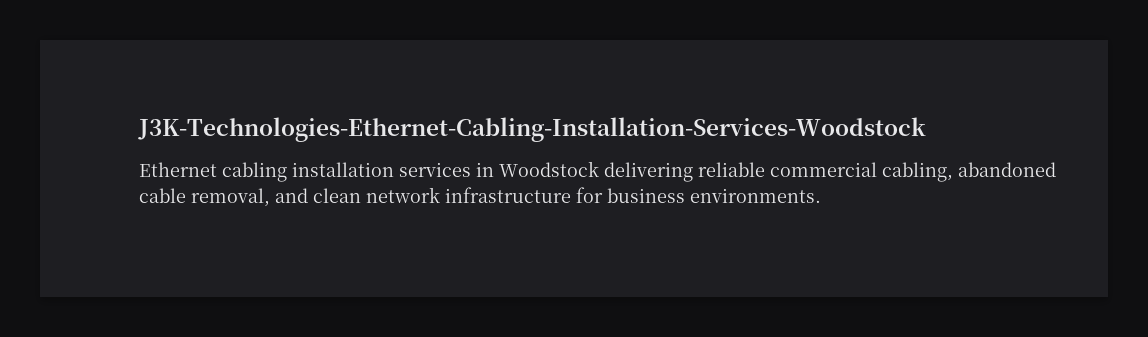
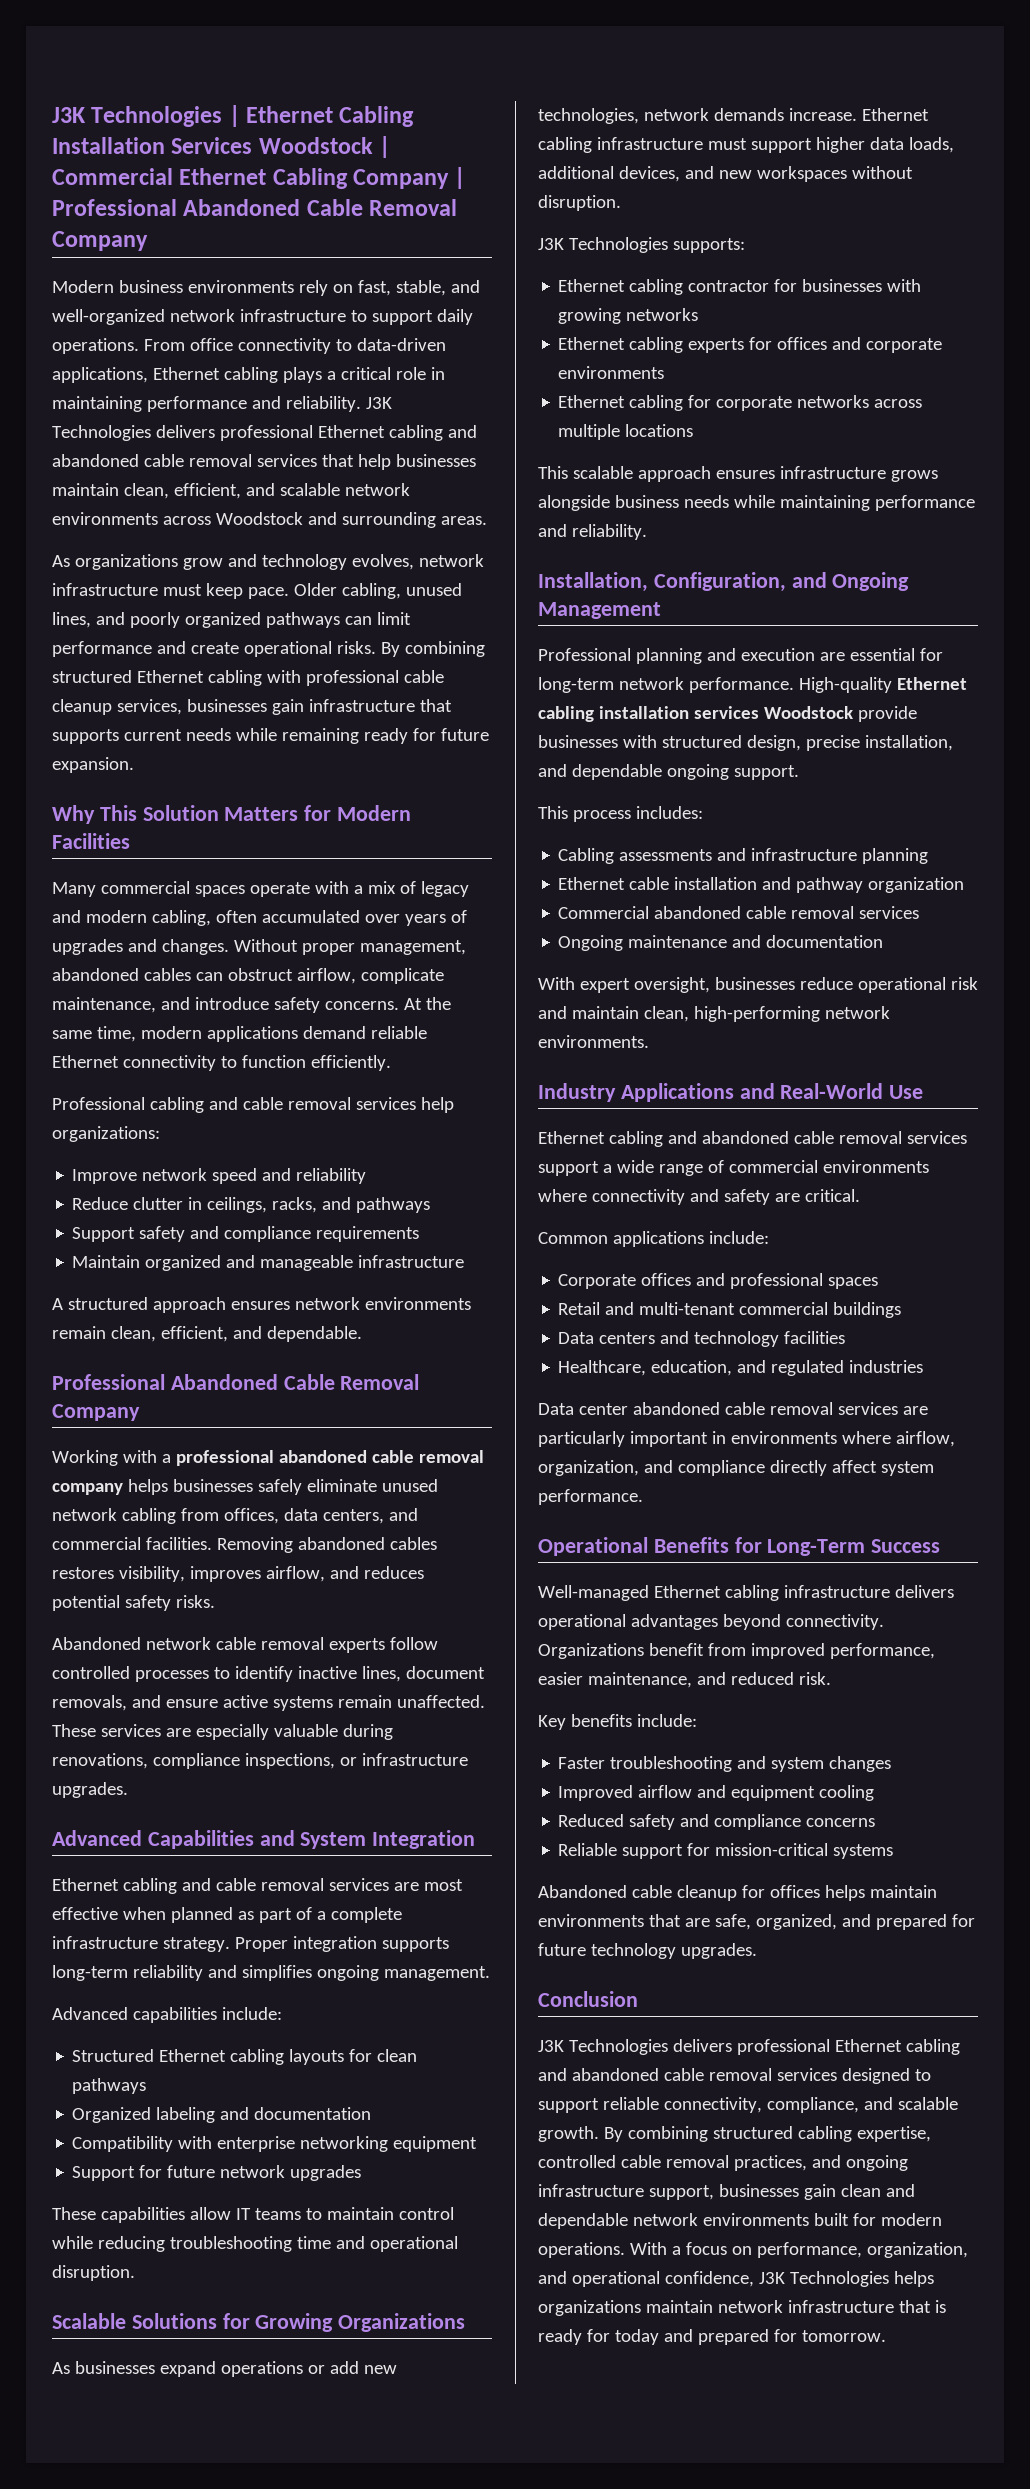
[138,117,926,142] [139,161,1056,182] [139,187,821,207] J3K-Technologies-Ethernet-Cabling-Installation-Services-Woodstock // Ethernet cabling installation services in Woodstock delivering reliable commercial cabling, abandoned cable removal, and clean network infrastructure for business environments. -> [52,105,415,127] [52,136,391,158] [52,167,466,189] [52,199,458,216] [52,231,148,251] [52,280,480,296] [52,309,473,325] [52,338,446,354] [52,367,445,383] [52,396,392,412] [52,425,477,441] [52,454,476,470] [52,483,410,499] [52,512,487,528] [52,554,484,570] [52,583,462,599] [52,612,411,628] [52,641,485,657] [52,670,444,686] [52,699,452,715] [52,728,489,744] [52,757,134,773] [52,805,412,824] [52,833,130,849] [52,881,469,897] [52,910,467,926] [52,939,466,955] [52,968,444,984] [52,997,451,1013] [52,1026,427,1042] [52,1055,391,1071] [52,1097,454,1113] [52,1126,160,1142] [72,1168,367,1184] [72,1197,431,1213] [72,1226,420,1242] [72,1255,465,1271] [52,1297,471,1313] [52,1326,362,1342] [52,1374,420,1390] [52,1404,140,1421] [52,1450,484,1466] [52,1479,438,1495] [52,1508,418,1524] [52,1537,437,1553] [52,1566,424,1582] [52,1595,215,1611] [52,1637,438,1653] [52,1666,485,1682] [52,1695,485,1711] [52,1724,393,1740] [52,1753,468,1769] [52,1782,128,1798] [52,1830,476,1849] [52,1878,463,1894] [52,1907,402,1923] [52,1936,449,1952] [52,1965,490,1981] [52,2007,282,2023] [72,2049,418,2065] [72,2078,147,2094] [72,2107,372,2123] [72,2136,478,2152] [72,2165,362,2181] [52,2207,454,2223] [52,2236,458,2252] [52,2265,135,2281] [52,2313,466,2332] [52,2361,397,2377] [538,108,929,124] [538,137,954,153] [538,166,913,182] [538,195,621,211] [538,237,745,253] [558,279,922,295] [558,308,699,324] [558,337,943,353] [558,366,665,379] [558,395,923,411] [558,424,694,440] [538,466,938,482] [538,495,975,511] [538,524,647,540] [538,572,910,592] [538,602,661,619] [538,648,943,664] [538,677,967,693] [538,706,917,722] [538,735,953,751] [538,764,799,780] [538,806,703,822] [558,848,929,864] [558,877,965,893] [558,906,920,919] [558,935,884,951] [538,977,978,993] [538,1006,890,1022] [538,1035,649,1048] [538,1083,924,1102] [538,1131,967,1147] [538,1160,929,1176] [538,1189,860,1205] [538,1231,769,1247] [558,1273,879,1289] [558,1302,902,1318] [558,1331,846,1347] [558,1360,924,1376] [538,1402,928,1415] [538,1431,955,1447] [538,1460,934,1476] [538,1489,643,1505] [538,1537,941,1556] [538,1585,954,1601] [538,1614,884,1630] [538,1643,935,1659] [538,1672,831,1688] [538,1714,697,1730] [558,1756,892,1772] [558,1785,875,1801] [558,1814,876,1830] [558,1843,894,1859] [538,1885,937,1901] [538,1914,975,1930] [538,1943,757,1959] [538,1991,638,2007] [538,2039,960,2055] [538,2068,931,2084] [538,2097,958,2113] [538,2126,931,2142] [538,2155,908,2171] [538,2184,915,2200] [538,2213,942,2229] [538,2242,968,2258] [538,2271,934,2287] [538,2300,946,2316] [538,2329,886,2345] J3K Technologies | Ethernet Cabling Installation Services Woodstock | Commercial Ethernet Cabling Company | Professional Abandoned Cable Removal Company // Modern business environments rely on fast, stable, and well-organized network infrastructure to support daily operations. From office connectivity to data-driven applications, Ethernet cabling plays a critical role in maintaining performance and reliability. J3K Technologies delivers professional Ethernet cabling and abandoned cable removal services that help businesses maintain clean, efficient, and scalable network environments across Woodstock and surrounding areas. // As organizations grow and technology evolves, network infrastructure must keep pace. Older cabling, unused lines, and poorly organized pathways can limit performance and create operational risks. By combining structured Ethernet cabling with professional cable cleanup services, businesses gain infrastructure that supports current needs while remaining ready for future expansion. // Why This Solution Matters for Modern Facilities // Many commercial spaces operate with a mix of legacy and modern cabling, often accumulated over years of upgrades and changes. Without proper management, abandoned cables can obstruct airflow, complicate maintenance, and introduce safety concerns. At the same time, modern applications demand reliable Ethernet connectivity to function efficiently. // Professional cabling and cable removal services help organizations: // Improve network speed and reliability // Reduce clutter in ceilings, racks, and pathways // Support safety and compliance requirements // Maintain organized and manageable infrastructure // A structured approach ensures network environments remain clean, efficient, and dependable. // Professional Abandoned Cable Removal Company // Working with a professional abandoned cable removal company helps businesses safely eliminate unused network cabling from offices, data centers, and commercial facilities. Removing abandoned cables restores visibility, improves airflow, and reduces potential safety risks. // Abandoned network cable removal experts follow controlled processes to identify inactive lines, document removals, and ensure active systems remain unaffected. These services are especially valuable during renovations, compliance inspections, or infrastructure upgrades. // Advanced Capabilities and System Integration // Ethernet cabling and cable removal services are most effective when planned as part of a complete infrastructure strategy. Proper integration supports long-term reliability and simplifies ongoing management. // Advanced capabilities include: // Structured Ethernet cabling layouts for clean pathways // Organized labeling and documentation // Compatibility with enterprise networking equipment // Support for future network upgrades // These capabilities allow IT teams to maintain control while reducing troubleshooting time and operational disruption. // Scalable Solutions for Growing Organizations // As businesses expand operations or add new technologies, network demands increase. Ethernet cabling infrastructure must support higher data loads, additional devices, and new workspaces without disruption. // J3K Technologies supports: // Ethernet cabling contractor for businesses with growing networks // Ethernet cabling experts for offices and corporate environments // Ethernet cabling for corporate networks across multiple locations // This scalable approach ensures infrastructure grows alongside business needs while maintaining performance and reliability. // Installation, Configuration, and Ongoing Management // Professional planning and execution are essential for long-term network performance. High-quality Ethernet cabling installation services Woodstock provide businesses with structured design, precise installation, and dependable ongoing support. // This process includes: // Cabling assessments and infrastructure planning // Ethernet cable installation and pathway organization // Commercial abandoned cable removal services // Ongoing maintenance and documentation // With expert oversight, businesses reduce operational risk and maintain clean, high-performing network environments. // Industry Applications and Real-World Use // Ethernet cabling and abandoned cable removal services support a wide range of commercial environments where connectivity and safety are critical. // Common applications include: // Corporate offices and professional spaces // Retail and multi-tenant commercial buildings // Data centers and technology facilities // Healthcare, education, and regulated industries // Data center abandoned cable removal services are particularly important in environments where airflow, organization, and compliance directly affect system performance. // Operational Benefits for Long-Term Success // Well-managed Ethernet cabling infrastructure delivers operational advantages beyond connectivity. Organizations benefit from improved performance, easier maintenance, and reduced risk. // Key benefits include: // Faster troubleshooting and system changes // Improved airflow and equipment cooling // Reduced safety and compliance concerns // Reliable support for mission-critical systems // Abandoned cable cleanup for offices helps maintain environments that are safe, organized, and prepared for future technology upgrades. // Conclusion // J3K Technologies delivers professional Ethernet cabling and abandoned cable removal services designed to support reliable connectivity, compliance, and scalable growth. By combining structured cabling expertise, controlled cable removal practices, and ongoing infrastructure support, businesses gain clean and dependable network environments built for modern operations. With a focus on performance, organization, and operational confidence, J3K Technologies helps organizations maintain network infrastructure that is ready for today and prepared for tomorrow.

